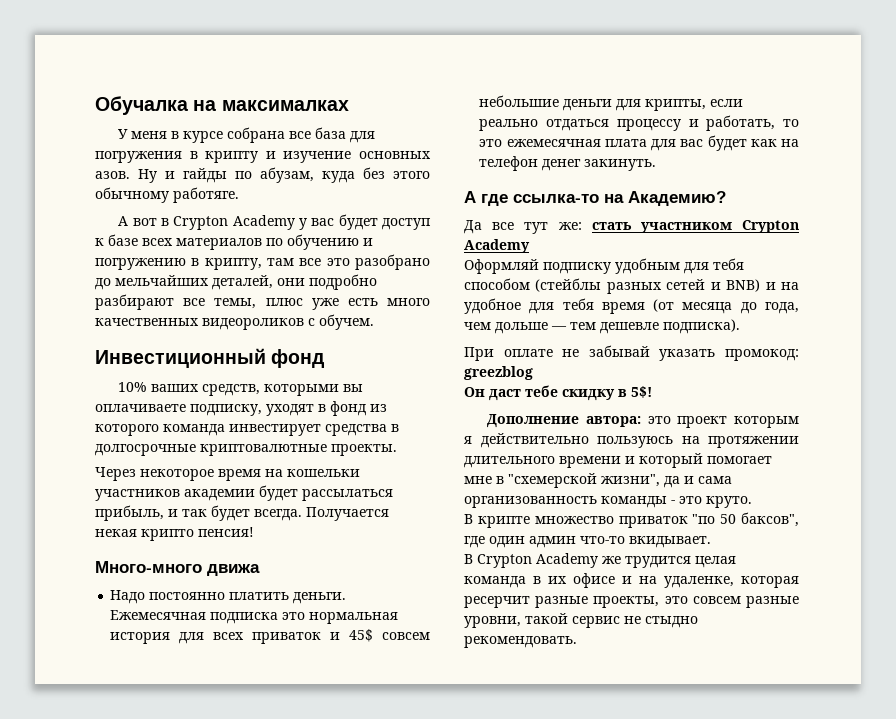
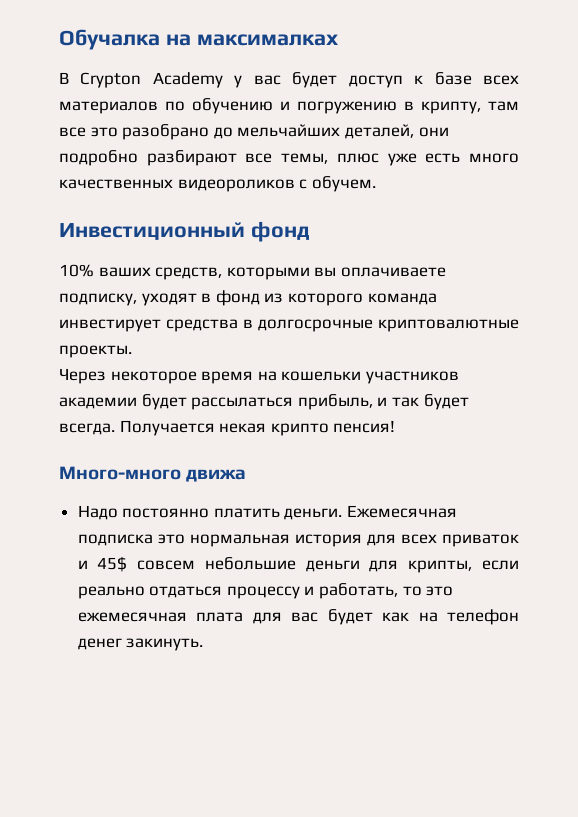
[118,127,376,143] [95,151,431,163] [95,167,430,183] [95,187,239,203] [118,216,169,226] У меня в курсе собрана все база для погружения в крипту и изучение основных азов. Ну и гайды по абузам, куда без этого обычному работяге. // А вот в -> [59,72,69,84] В
[464,191,726,206] [464,220,799,234] [464,239,530,253] [464,258,744,274] [464,278,799,294] [464,298,799,314] [464,319,740,334] [464,345,799,361] [464,366,533,380] [464,385,652,401] [487,414,799,428] [464,433,799,448] [464,453,772,468] [464,473,732,488] [464,496,752,508] [464,512,799,528] [464,536,711,548] [464,553,736,568] [464,573,799,588] [464,596,799,608] [464,613,698,628] [464,636,577,648] // А где ссылка-то на Академию? // Да все тут же: стать участником Crypton Academy // Оформляй подписку удобным для тебя способом (стейблы разных сетей и BNB) и на удобное для тебя время (от месяца до года, чем дольше — тем дешевле подписка). // При оплате не забывай указать промокод: greezblog // Он даст тебе скидку в 5$! // Дополнение автора: это проект которым я действительно пользуюсь на протяжении длительного времени и который помогает мне в "схемерской жизни", да и сама организованность команды - это круто. // В крипте множество приваток "по 50 баксов", где один админ что-то вкидывает. // В Crypton Academy же трудится целая команда в их офисе и на удаленке, которая ресерчит разные проекты, это совсем разные уровни, такой сервис не стыдно рекомендовать. -> (204, 644) none

